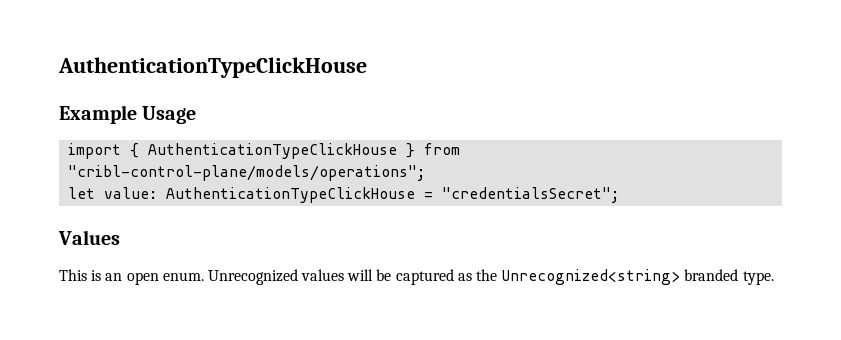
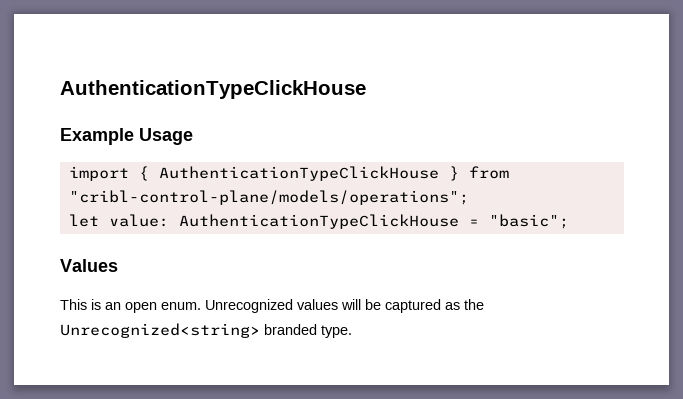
[442,187,620,203] "credentialsSecret"; -> [488,214,569,229] "basic";

